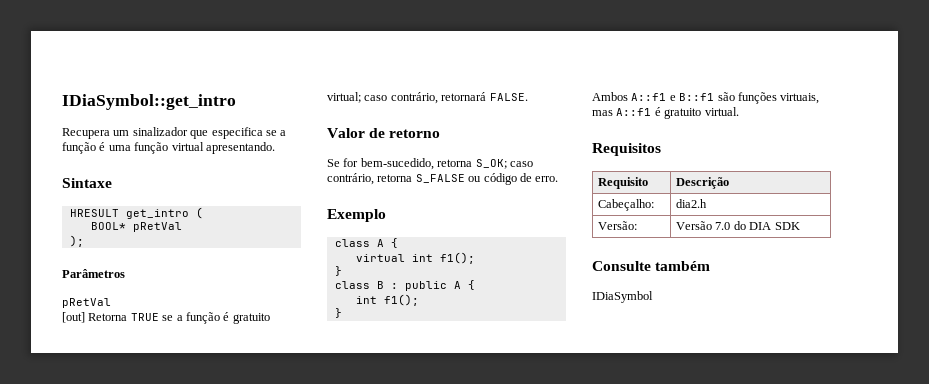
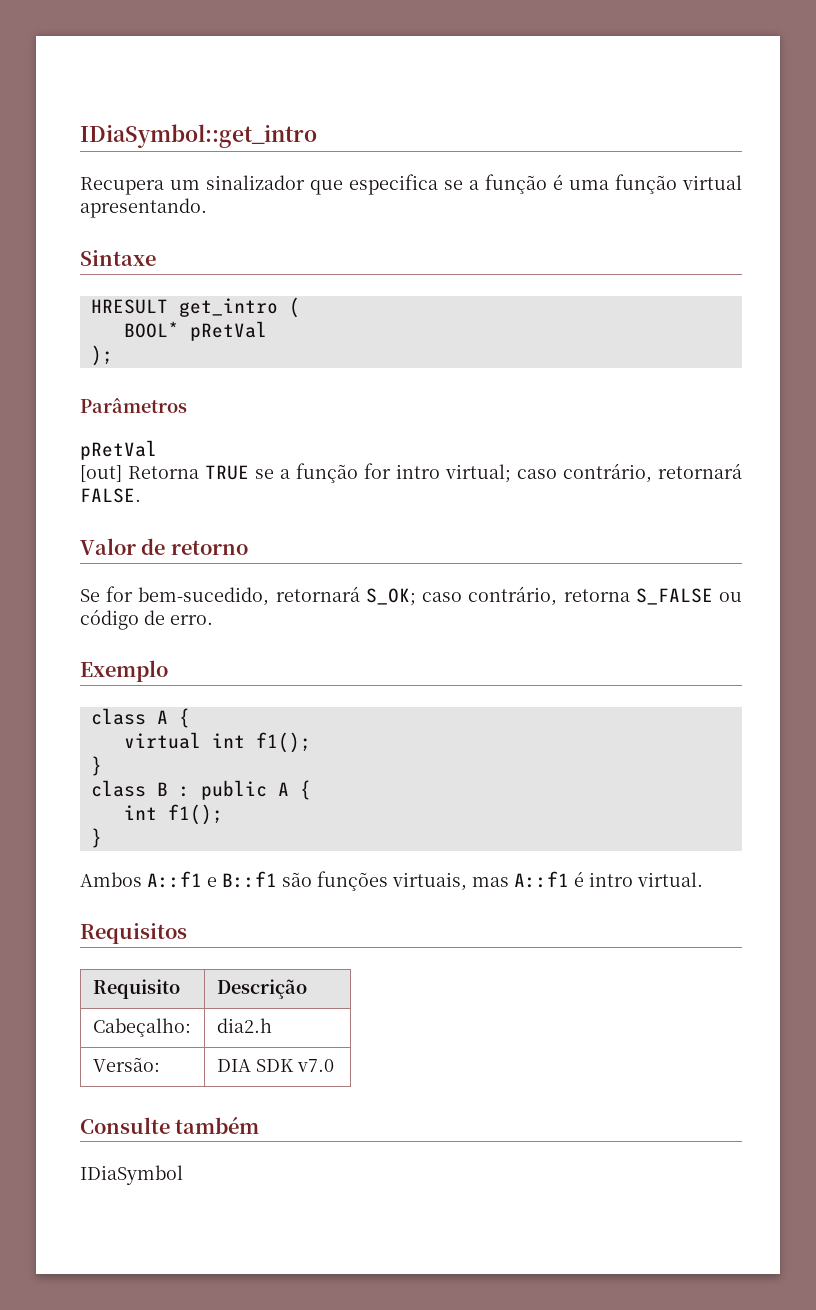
[223,312,270,324] é gratuito -> [364,463,440,479] for intro
[437,159,473,167] retorna -> [275,586,360,602] retornará
[664,108,702,119] gratuito -> [589,872,633,887] intro
[676,221,746,230] Versão 7.0 do -> (160, 1064) none
(800, 226) none -> [296,1059,334,1072] v7.0

